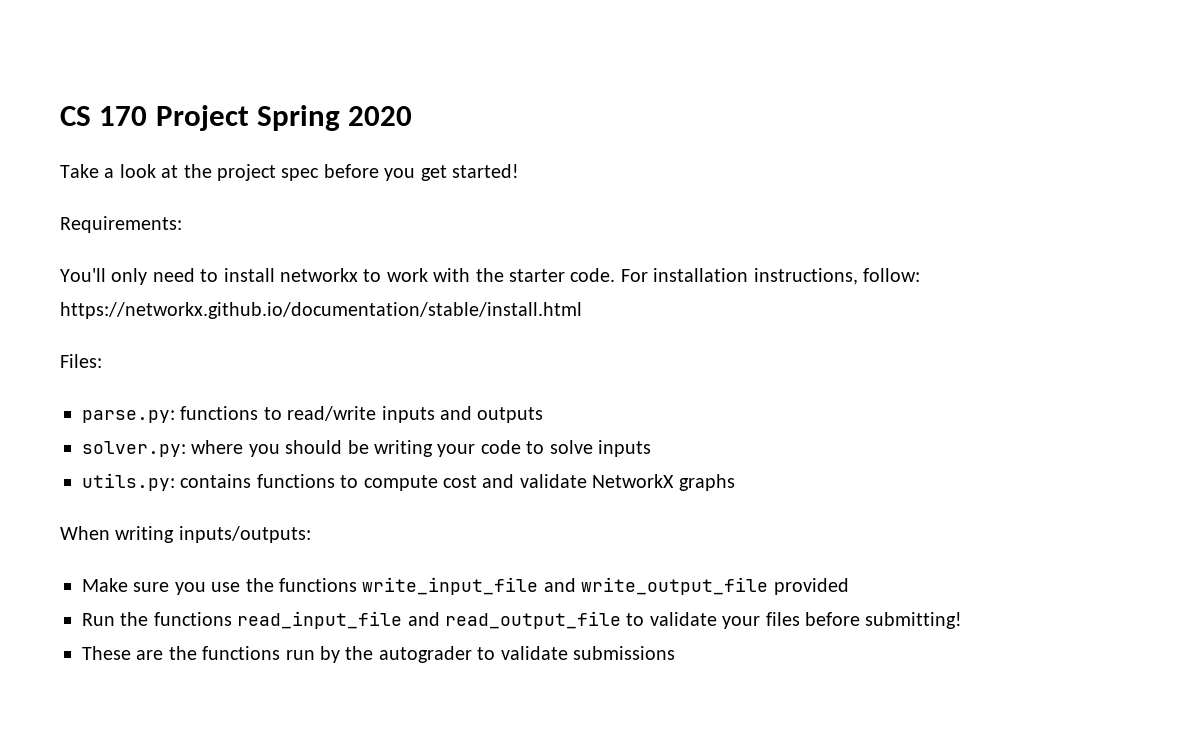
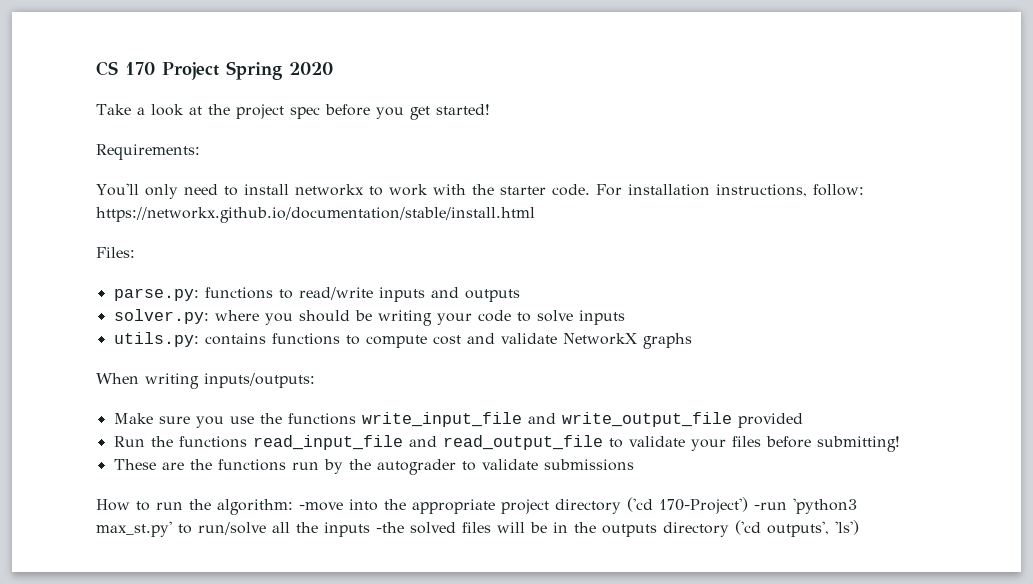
(675, 653) none -> [96,497,857,515] [96,520,859,537] // How to run the algorithm: -move into the appropriate project directory ('cd 170-Project') -run 'python3 max_st.py' to run/solve all the inputs -the solved files will be in the outputs directory ('cd outputs', 'ls')

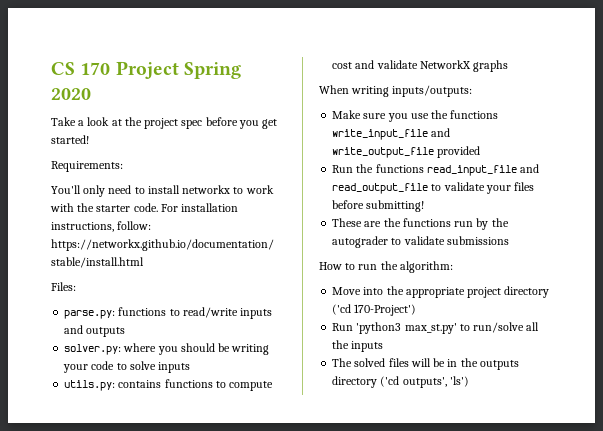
[299,502,343,511] -move -> [332,287,362,295] // Move
[754,502,787,510] -run -> [332,323,354,331] // Run
[376,522,404,533] -the -> [332,358,353,367] // The

